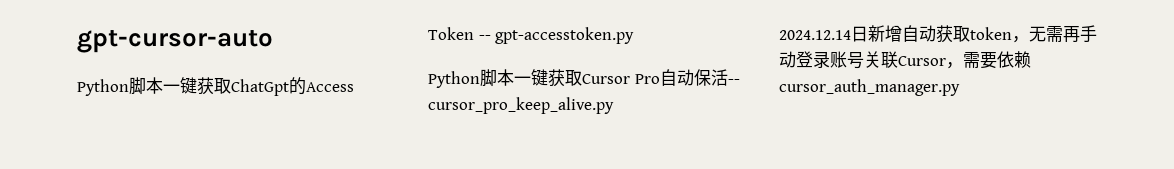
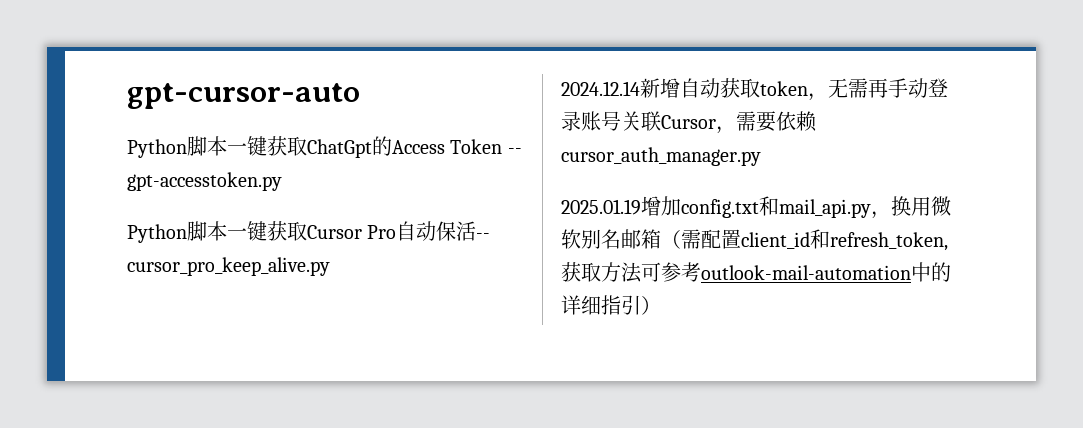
[851,26,868,42] 日 -> (640, 88) none
(960, 87) none -> [561,196,951,219] [561,229,948,251] [561,262,951,283] [561,295,661,315] // 2025.01.19增加config.txt和mail_api.py，换用微软别名邮箱（需配置client_id和refresh_token,获取方法可参考outlook-mail-automation中的详细指引）

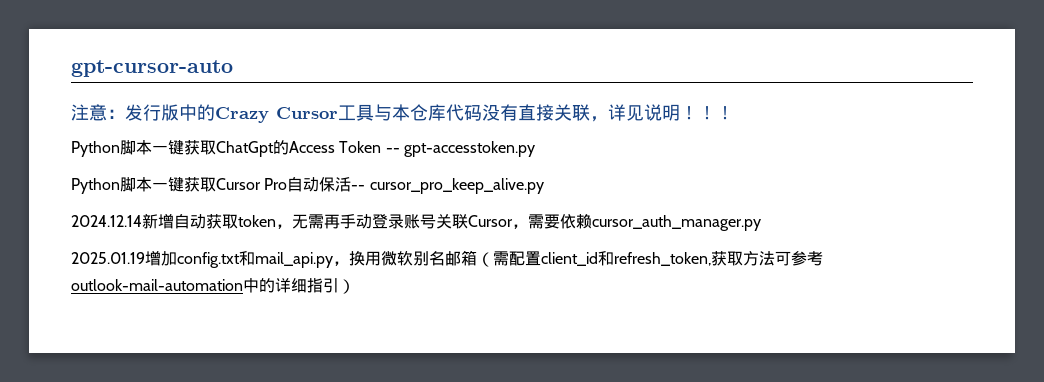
(360, 96) none -> [71,104,734,123] // 注意：发行版中的Crazy Cursor工具与本仓库代码没有直接关联，详见说明！！！

